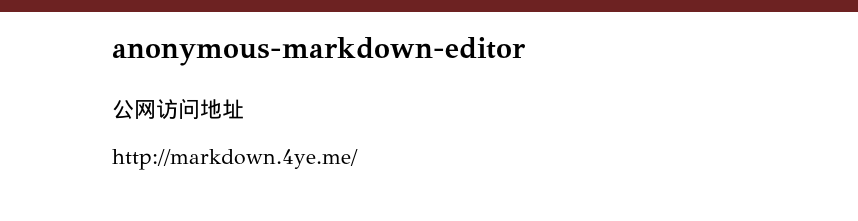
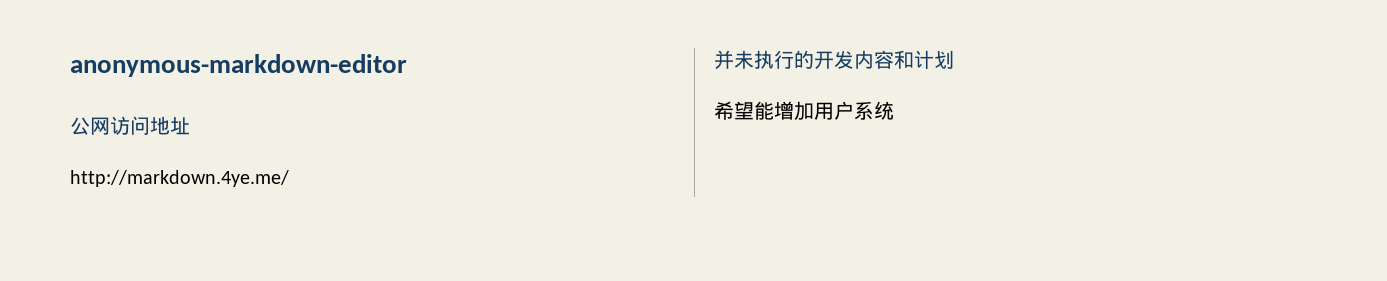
(358, 159) none -> [714,50,954,70] [714,101,894,121] // 并未执行的开发内容和计划 // 希望能增加用户系统

